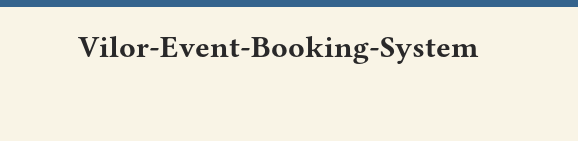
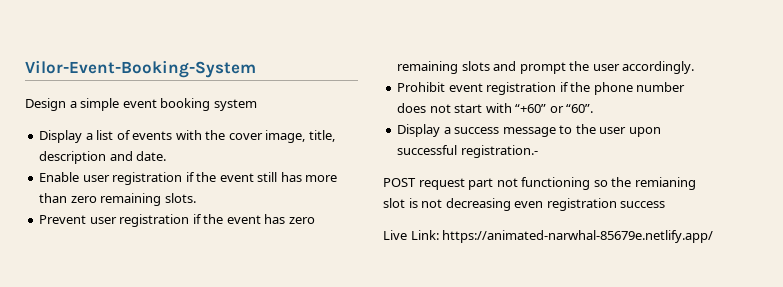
(479, 50) none -> [25,98,257,111] [39,130,335,143] [39,151,167,164] [39,172,338,185] [39,193,196,206] [39,214,315,227] [397,61,695,74] [397,82,686,95] [397,103,594,113] [397,124,661,137] [397,145,538,158] [383,177,696,190] [383,198,666,211] [383,230,714,243] // Design a simple event booking system // Display a list of events with the cover image, title, description and date. // Enable user registration if the event still has more than zero remaining slots. // Prevent user registration if the event has zero remaining slots and prompt the user accordingly. // Prohibit event registration if the phone number does not start with “+60” or “60”. // Display a success message to the user upon successful registration.- // POST request part not functioning so the remianing slot is not decreasing even registration success // Live Link: https://animated-narwhal-85679e.netlify.app/

